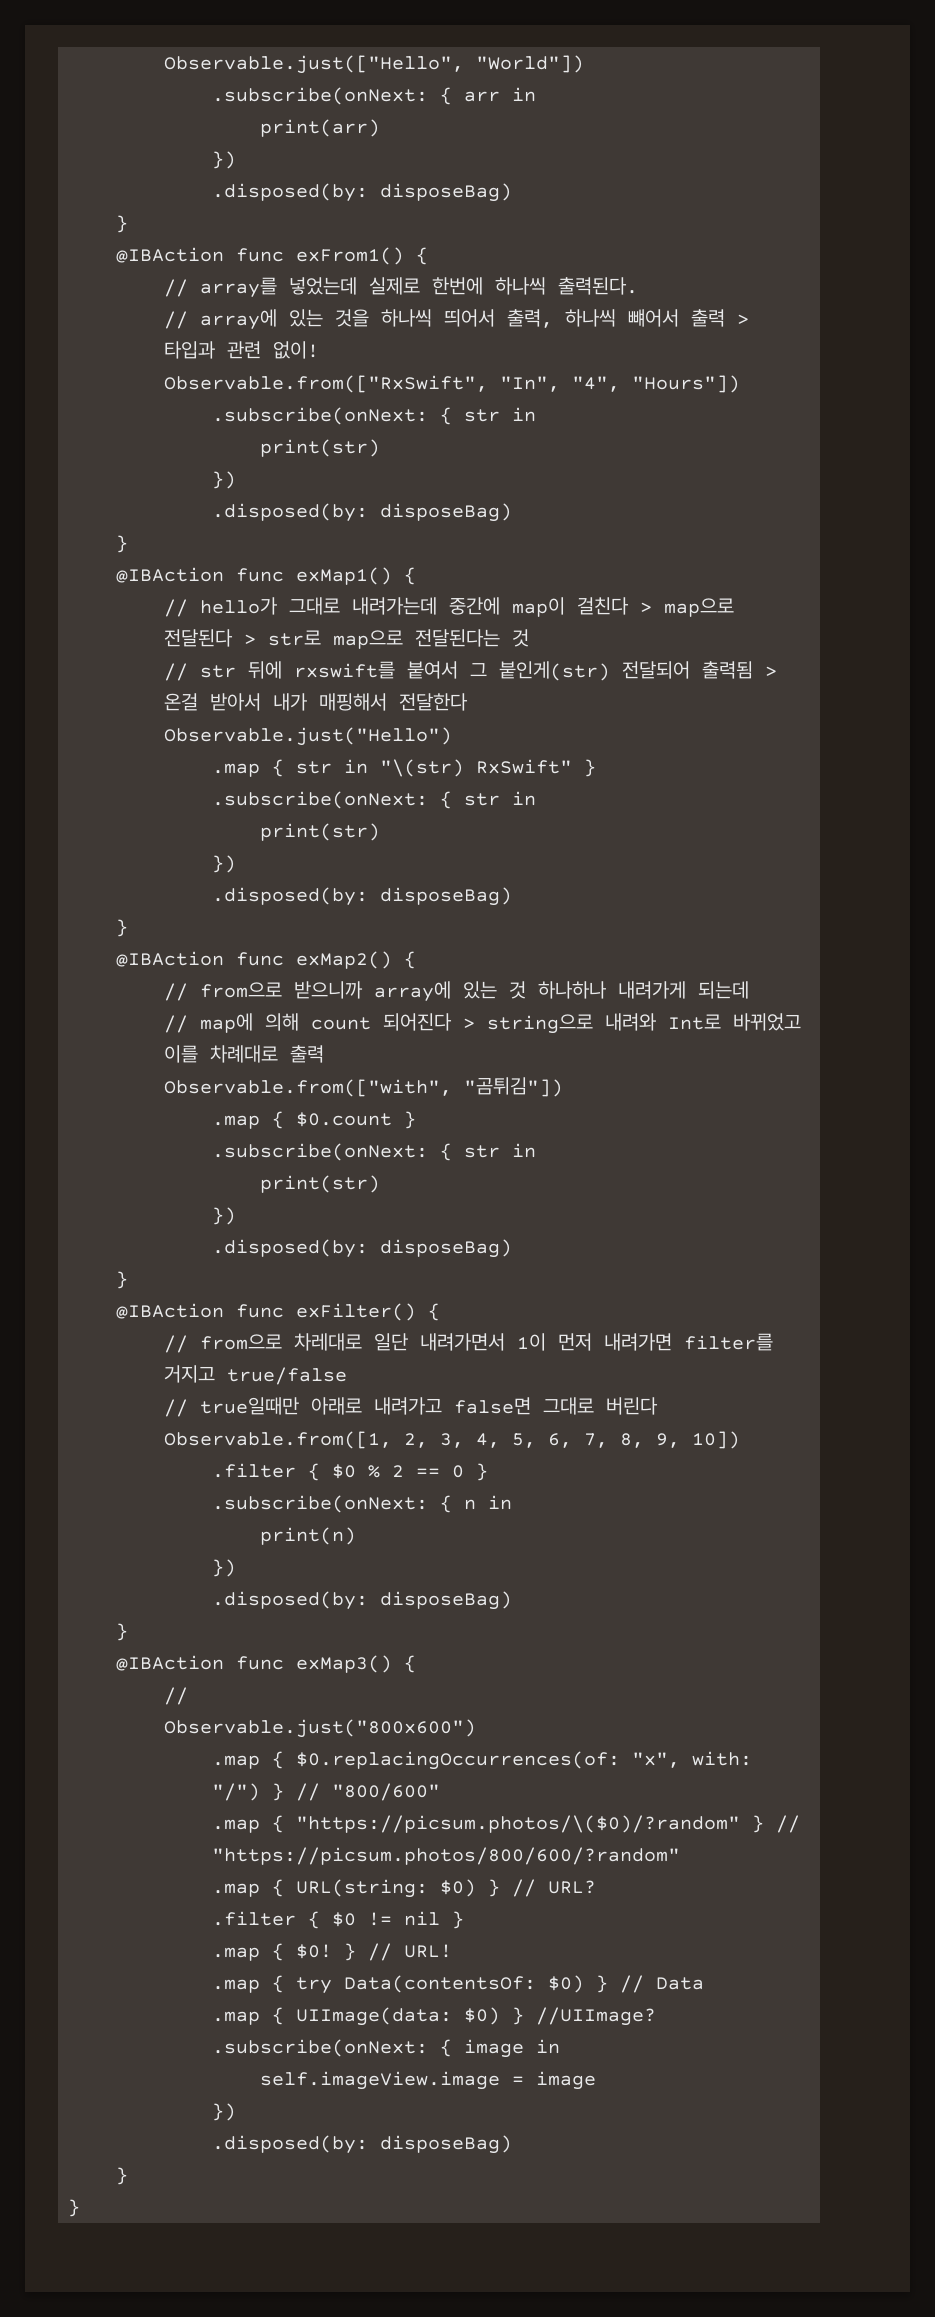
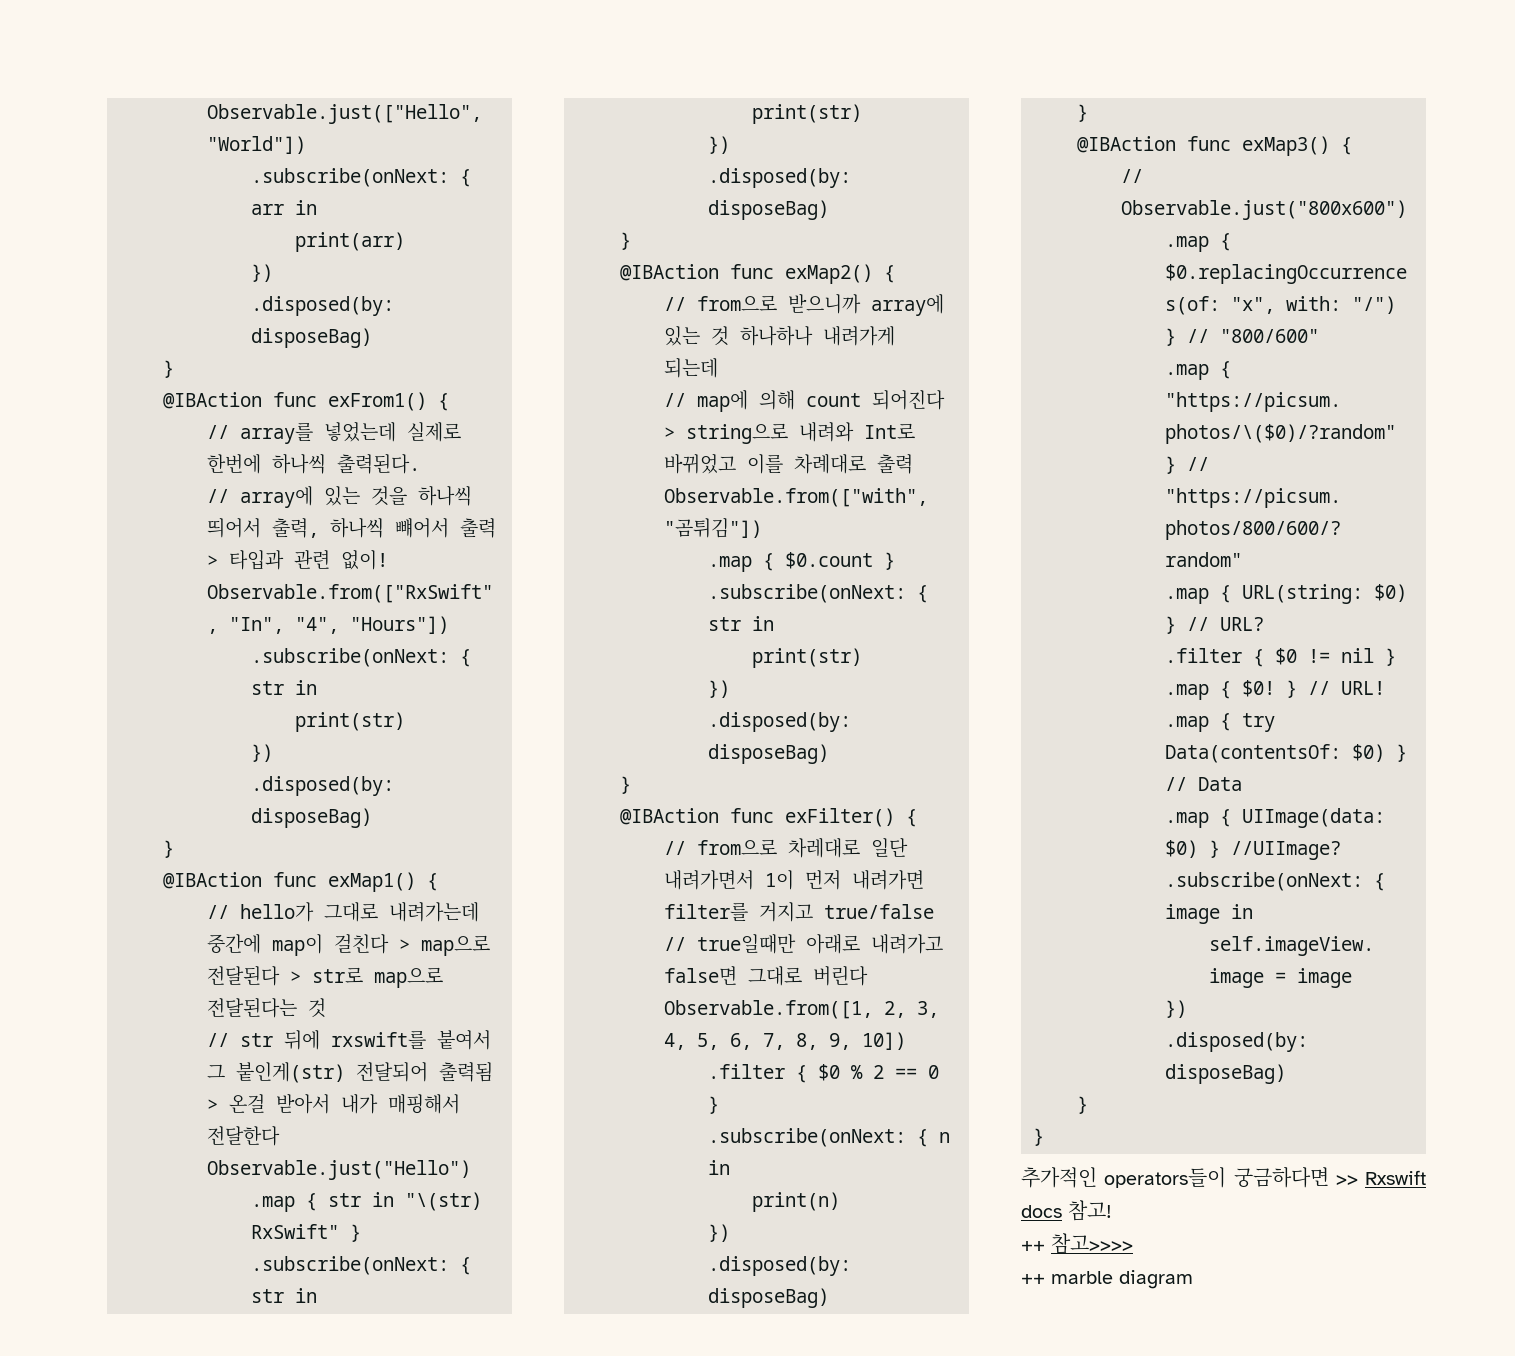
(81, 2208) none -> [1021,1167,1426,1188] [1021,1200,1112,1221] [1021,1233,1133,1254] [1021,1270,1193,1289] // 추가적인 operators들이 궁금하다면 >> Rxswift docs 참고! // ++ 참고>>>> // ++ marble diagram

